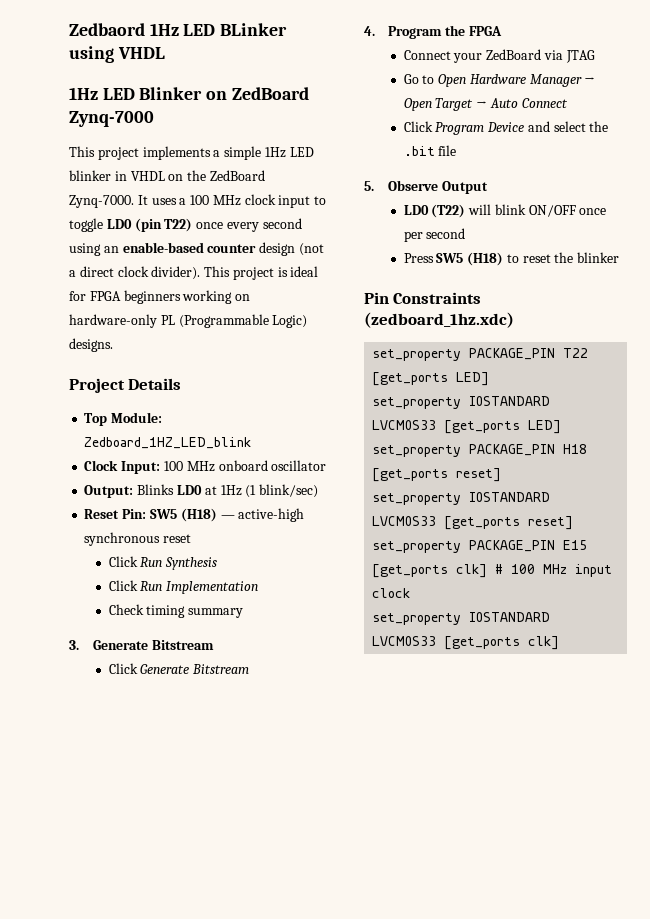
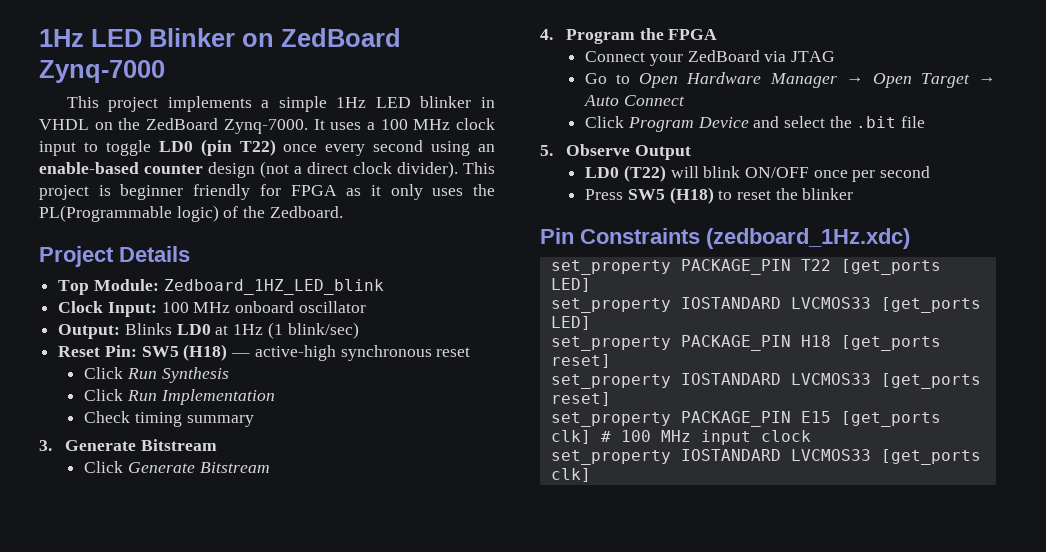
[69,23,288,36] [69,46,165,63] Zedbaord 1Hz LED BLinker using VHDL // -> (39, 38) none
[290,266,319,277] [69,290,251,304] [69,314,308,328] [69,338,113,352] ideal for FPGA beginners working on hardware-only PL (Programmable Logic) designs. -> [120,184,495,200] [39,205,343,222] beginner friendly for FPGA as it only uses the PL(Programmable logic) of the Zedboard.
[364,312,514,328] (zedboard_1hz.xdc) -> [706,228,910,249] (zedboard_1Hz.xdc)

